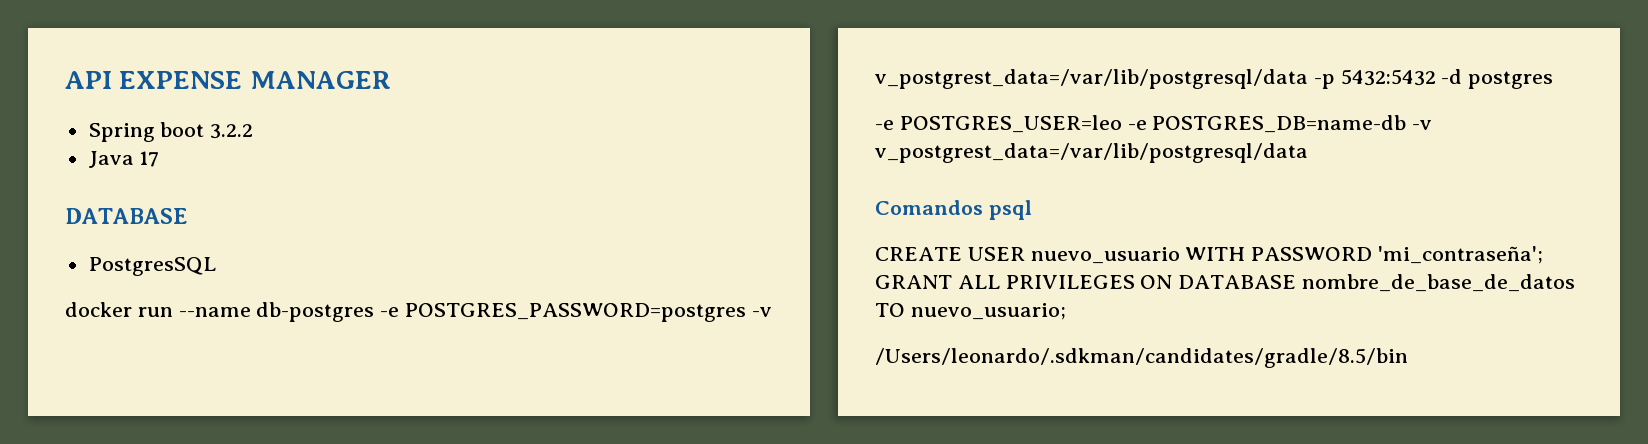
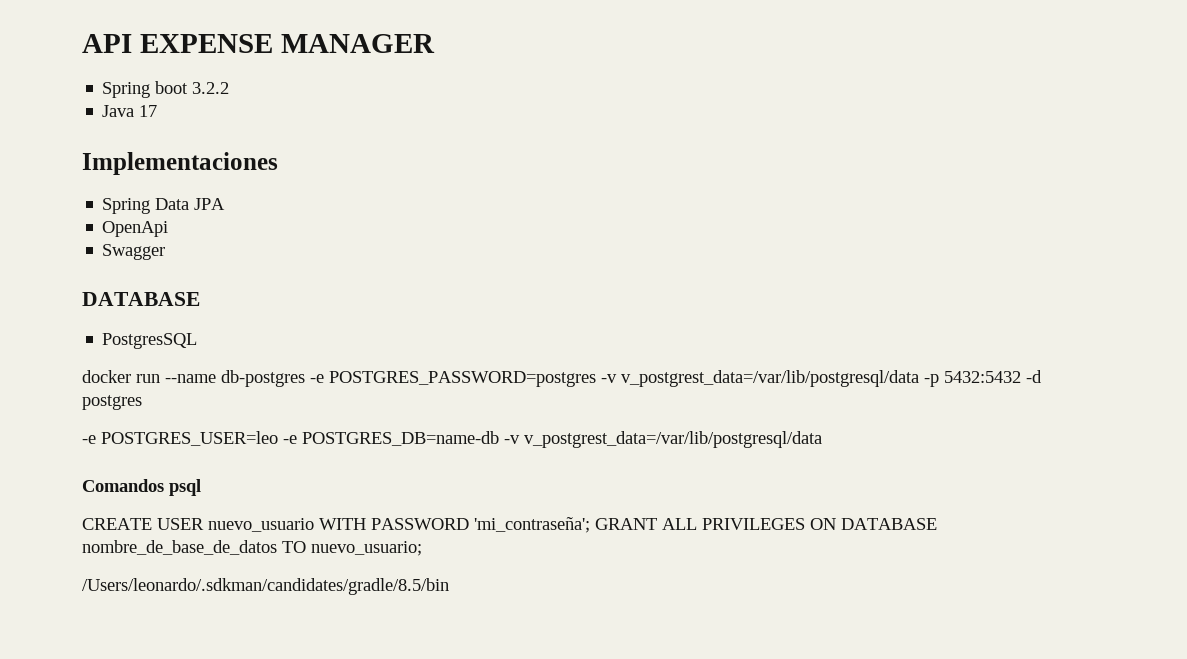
(160, 159) none -> [82,152,278,175] [102,198,226,214] [102,221,169,237] [102,244,166,260] // Implementaciones // Spring Data JPA // OpenApi // Swagger

